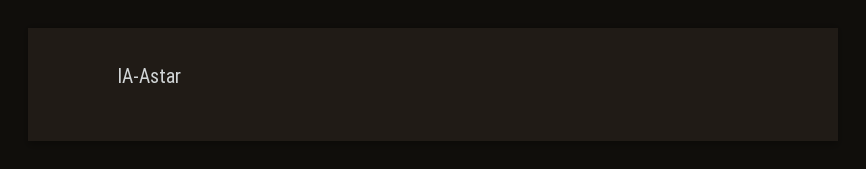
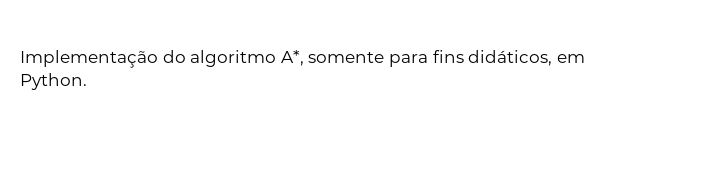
[117,68,181,83] IA-Astar -> [20,50,585,68] [20,73,87,90] Implementação do algoritmo A*, somente para fins didáticos, em Python.

